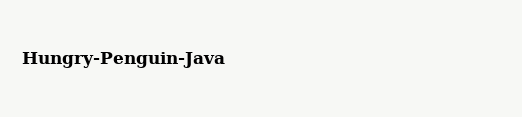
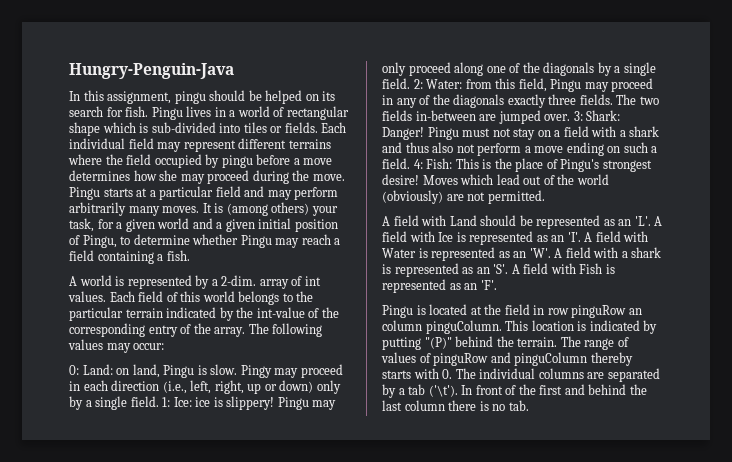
(225, 60) none -> [69,90,336,104] [69,106,349,120] [69,122,347,136] [69,138,331,152] [68,154,333,168] [69,170,345,184] [69,186,339,200] [69,202,338,216] [69,218,338,232] [69,234,341,248] [69,250,190,264] [69,275,321,289] [68,291,314,305] [69,307,339,321] [69,323,323,337] [68,339,165,353] [69,364,343,378] [69,380,341,394] [69,396,337,410] [382,62,656,76] [382,78,654,92] [382,94,659,108] [382,110,621,124] [382,126,660,140] [382,142,658,156] [382,158,652,172] [382,174,609,185] [382,190,545,204] [382,215,663,229] [382,231,649,245] [382,247,662,261] [382,263,615,277] [382,279,497,293] [382,304,642,318] [382,320,658,334] [382,336,629,350] [381,352,633,366] [382,368,660,382] [382,384,647,398] [382,400,529,411] // In this assignment, pingu should be helped on its search for fish. Pingu lives in a world of rectangular shape which is sub-divided into tiles or fields. Each individual field may represent different terrains where the field occupied by pingu before a move determines how she may proceed during the move. Pingu starts at a particular field and may perform arbitrarily many moves. It is (among others) your task, for a given world and a given initial position of Pingu, to determine whether Pingu may reach a field containing a fish. // A world is represented by a 2-dim. array of int values. Each field of this world belongs to the particular terrain indicated by the int-value of the corresponding entry of the array. The following values may occur: // 0: Land: on land, Pingu is slow. Pingy may proceed in each direction (i.e., left, right, up or down) only by a single field. 1: Ice: ice is slippery! Pingu may only proceed along one of the diagonals by a single field. 2: Water: from this field, Pingu may proceed in any of the diagonals exactly three fields. The two fields in-between are jumped over. 3: Shark: Danger! Pingu must not stay on a field with a shark and thus also not perform a move ending on such a field. 4: Fish: This is the place of Pingu's strongest desire! Moves which lead out of the world (obviously) are not permitted. // A field with Land should be represented as an 'L'. A field with Ice is represented as an 'I'. A field with Water is represented as an 'W'. A field with a shark is represented as an 'S'. A field with Fish is represented as an 'F'. // Pingu is located at the field in row pinguRow an column pinguColumn. This location is indicated by putting "(P)" behind the terrain. The range of values of pinguRow and pinguColumn thereby starts with 0. The individual columns are separated by a tab ('\t'). In front of the first and behind the last column there is no tab.

